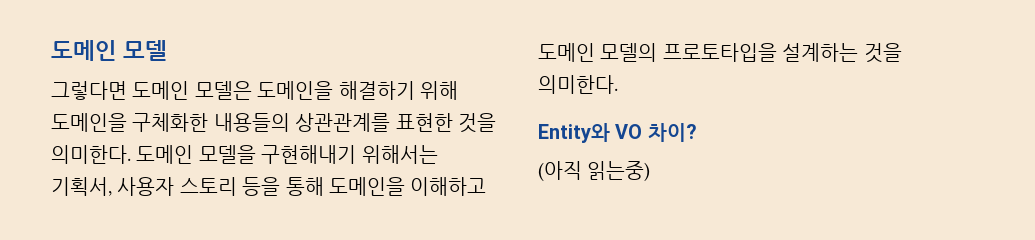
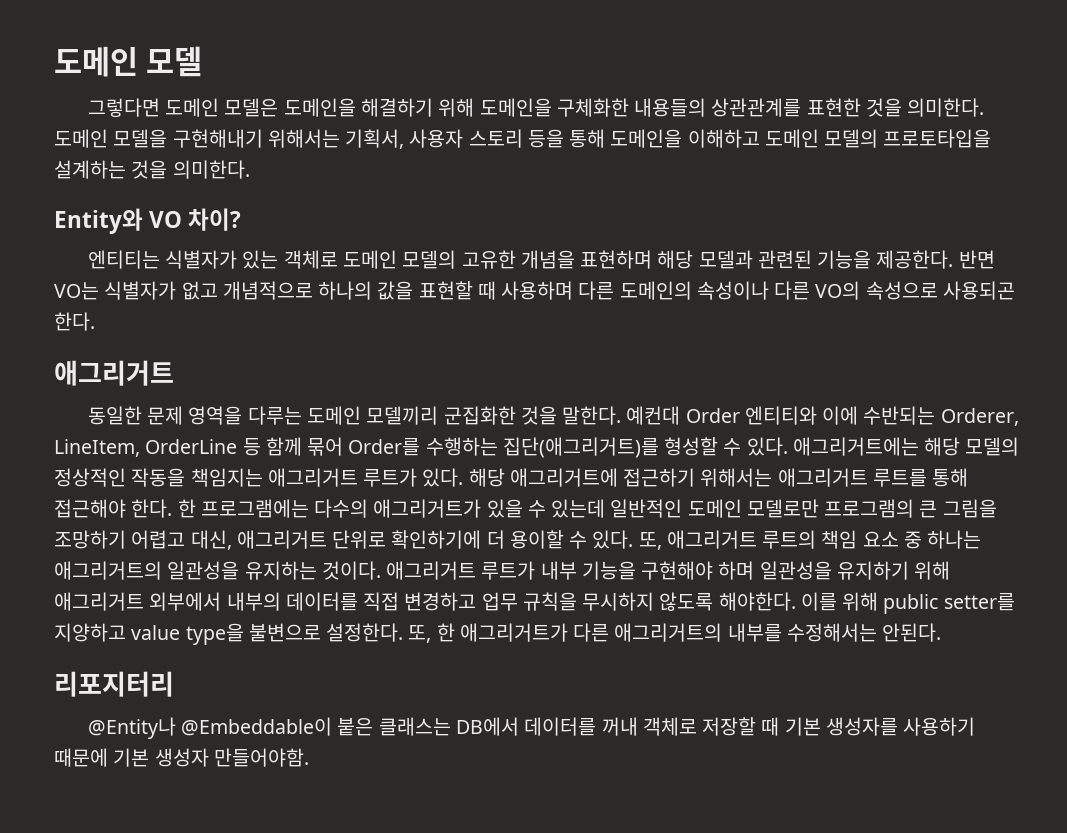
[538,161,651,182] (아직 읽는중) -> [87,250,995,269] [54,281,1015,300] [54,312,95,331] [54,360,174,386] [87,406,1019,426] [54,437,1020,458] [54,468,969,487] [54,499,997,518] [54,530,982,550] [54,561,951,580] [54,592,1015,614] [54,623,942,645] [54,671,174,697] [87,717,976,739] [54,748,309,767] 엔티티는 식별자가 있는 객체로 도메인 모델의 고유한 개념을 표현하며 해당 모델과 관련된 기능을 제공한다. 반면 VO는 식별자가 없고 개념적으로 하나의 값을 표현할 때 사용하며 다른 도메인의 속성이나 다른 VO의 속성으로 사용되곤 한다. // 애그리거트 // 동일한 문제 영역을 다루는 도메인 모델끼리 군집화한 것을 말한다. 예컨대 Order 엔티티와 이에 수반되는 Orderer, LineItem, OrderLine 등 함께 묶어 Order를 수행하는 집단(애그리거트)를 형성할 수 있다. 애그리거트에는 해당 모델의 정상적인 작동을 책임지는 애그리거트 루트가 있다. 해당 애그리거트에 접근하기 위해서는 애그리거트 루트를 통해 접근해야 한다. 한 프로그램에는 다수의 애그리거트가 있을 수 있는데 일반적인 도메인 모델로만 프로그램의 큰 그림을 조망하기 어렵고 대신, 애그리거트 단위로 확인하기에 더 용이할 수 있다. 또, 애그리거트 루트의 책임 요소 중 하나는 애그리거트의 일관성을 유지하는 것이다. 애그리거트 루트가 내부 기능을 구현해야 하며 일관성을 유지하기 위해 애그리거트 외부에서 내부의 데이터를 직접 변경하고 업무 규칙을 무시하지 않도록 해야한다. 이를 위해 public setter를 지양하고 value type을 불변으로 설정한다. 또, 한 애그리거트가 다른 애그리거트의 내부를 수정해서는 안된다. // 리포지터리 // @Entity나 @Embeddable이 붙은 클래스는 DB에서 데이터를 꺼내 객체로 저장할 때 기본 생성자를 사용하기 때문에 기본 생성자 만들어야함.

